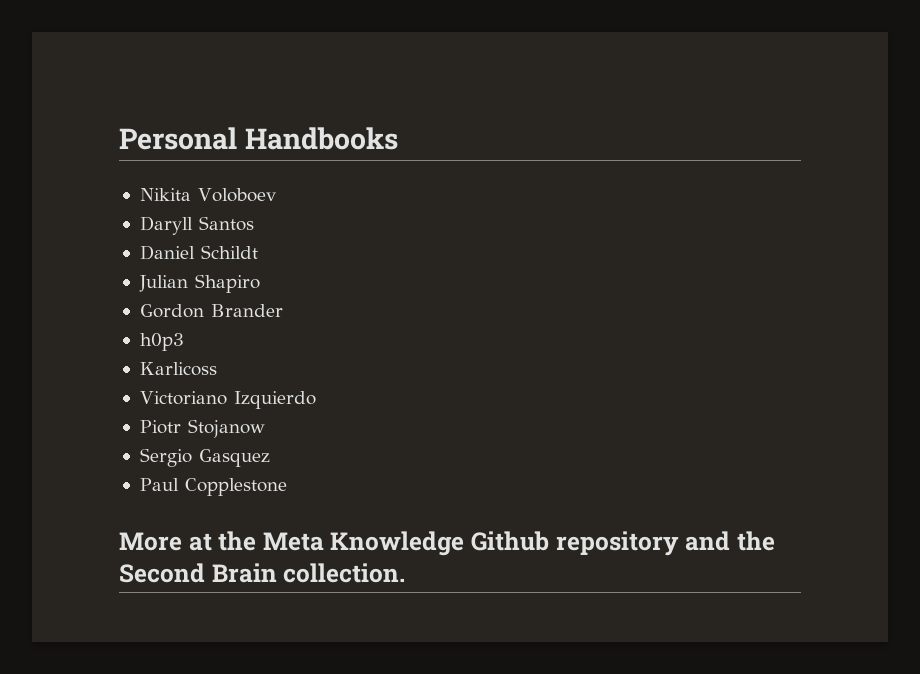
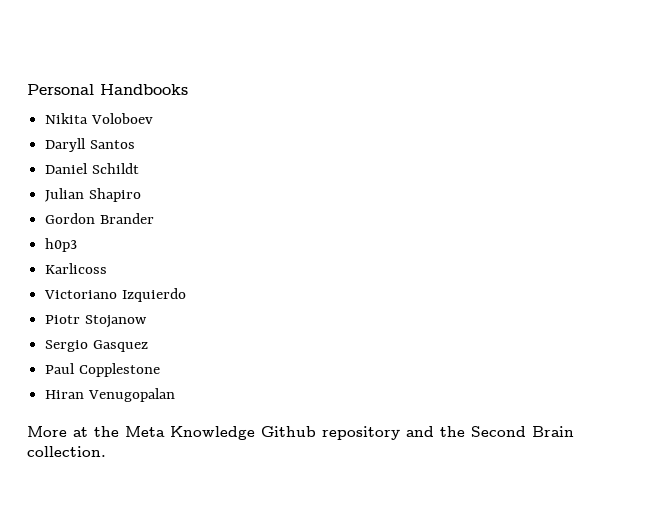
(287, 487) none -> [45,388,175,402] // Hiran Venugopalan

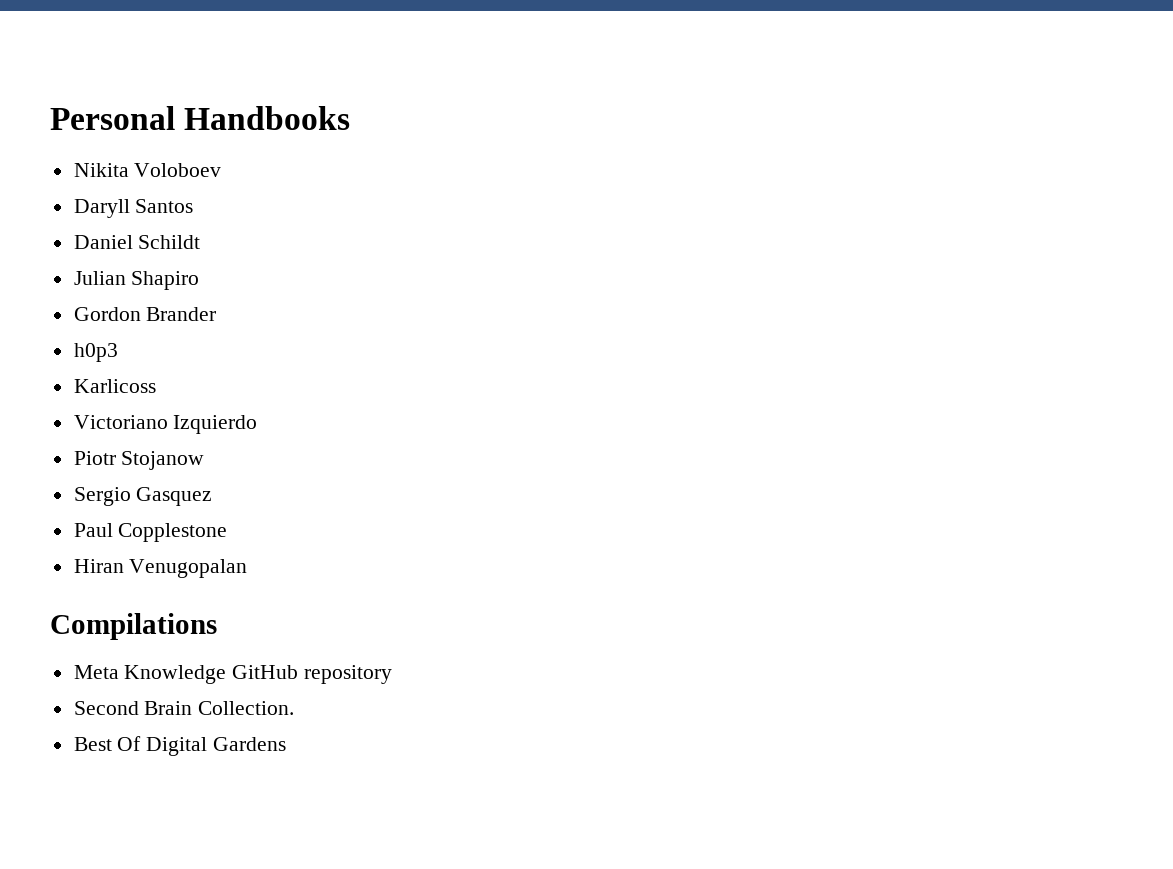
[27,426,119,437] More at the -> [50,613,217,640] Compilations //
[261,426,316,437] Github -> [232,665,299,679] GitHub
[406,426,574,437] [27,446,106,457] and the Second Brain collection. -> [73,701,295,715] [73,736,287,756] // Second Brain Collection. // Best Of Digital Gardens

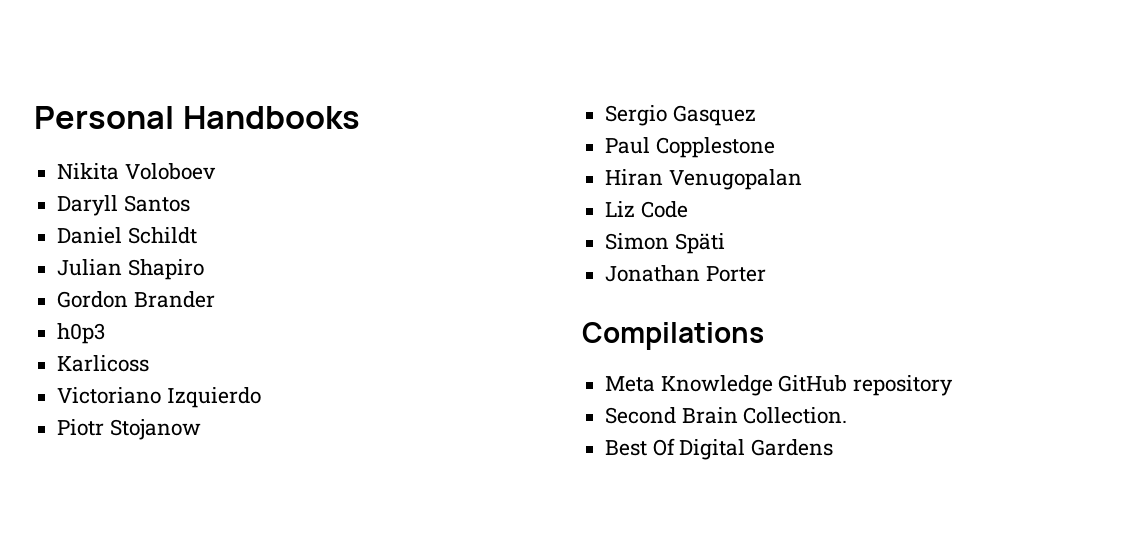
(248, 568) none -> [605,201,688,218] [605,233,725,254] [605,265,766,282] // Liz Code // Simon Späti // Jonathan Porter

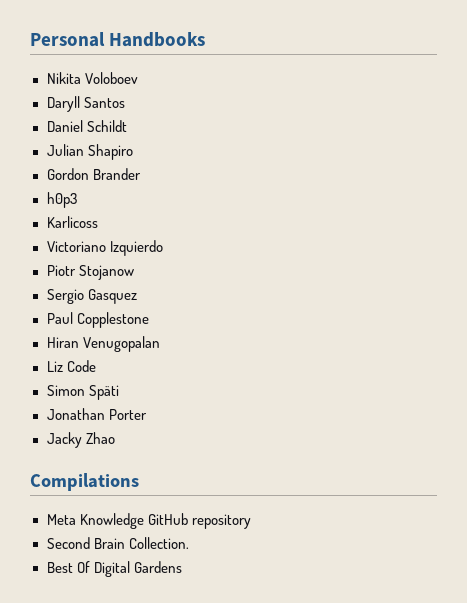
(766, 274) none -> [46,432,115,448] // Jacky Zhao

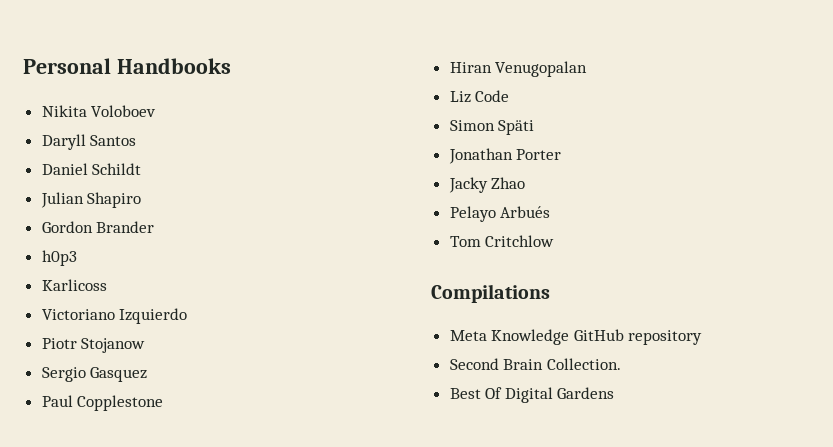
(115, 438) none -> [449,206,551,222] [449,235,555,247] // Pelayo Arbués // Tom Critchlow

